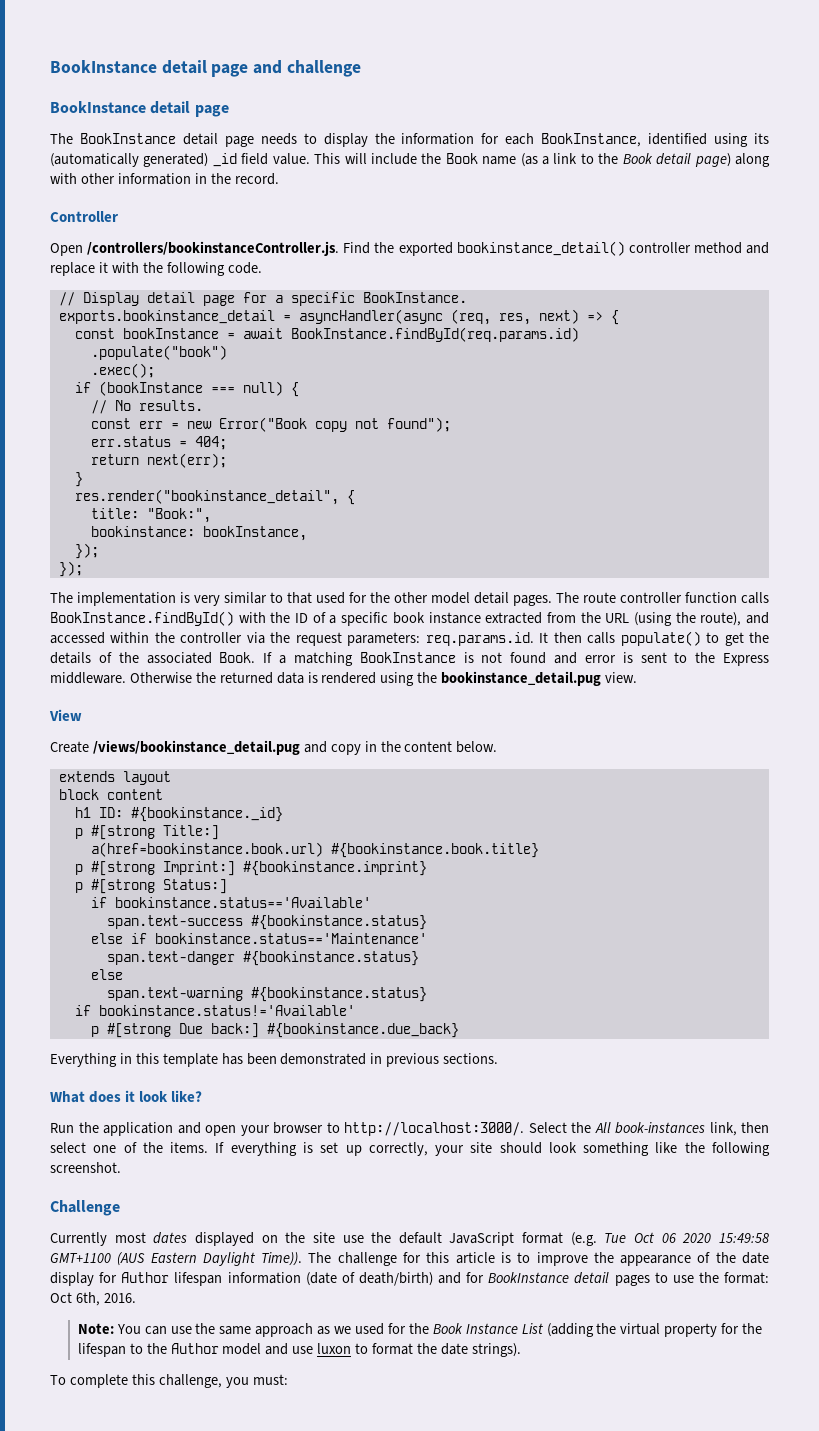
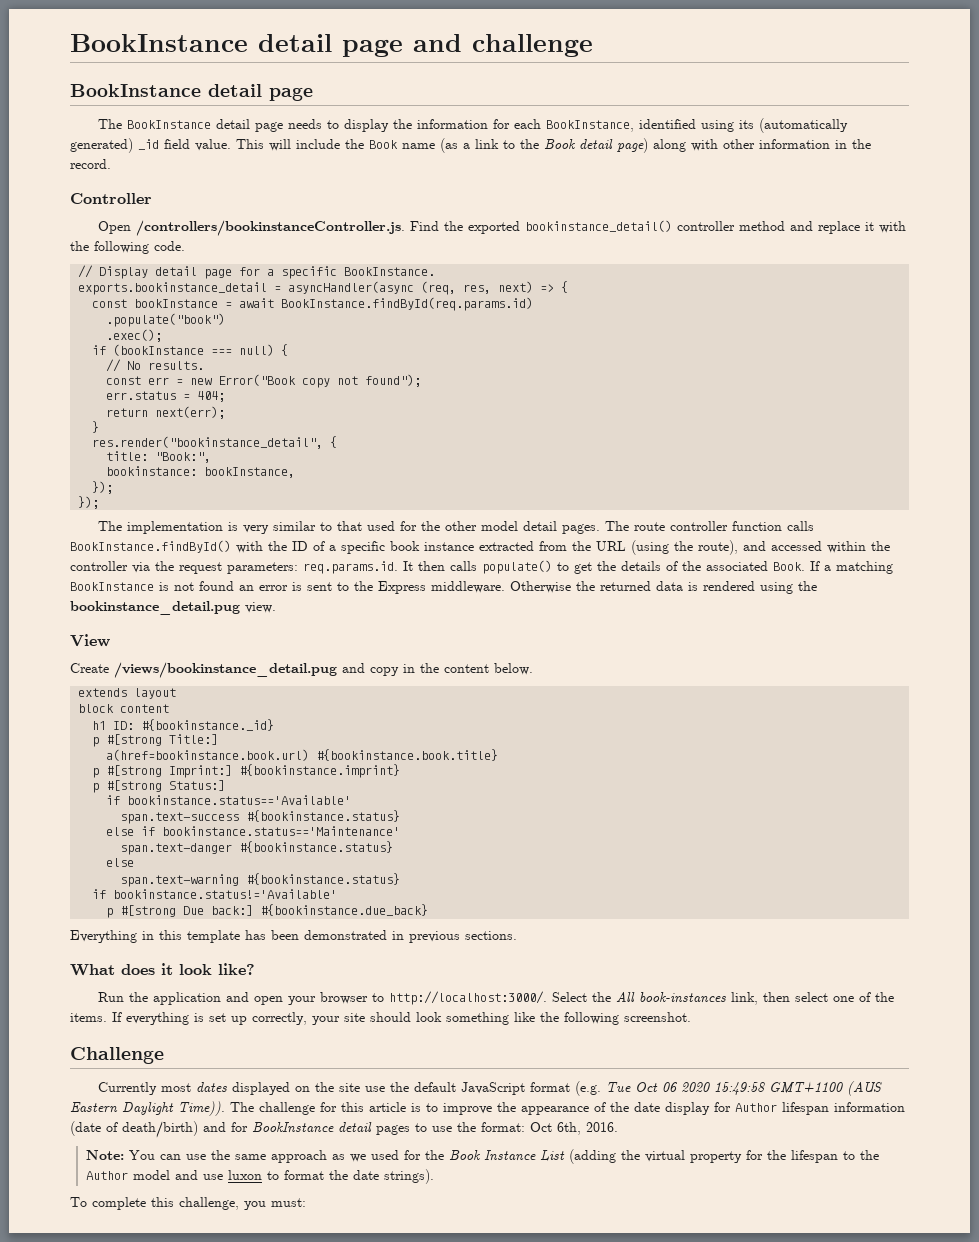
[554,652,577,664] and -> [239,585,254,591] an

